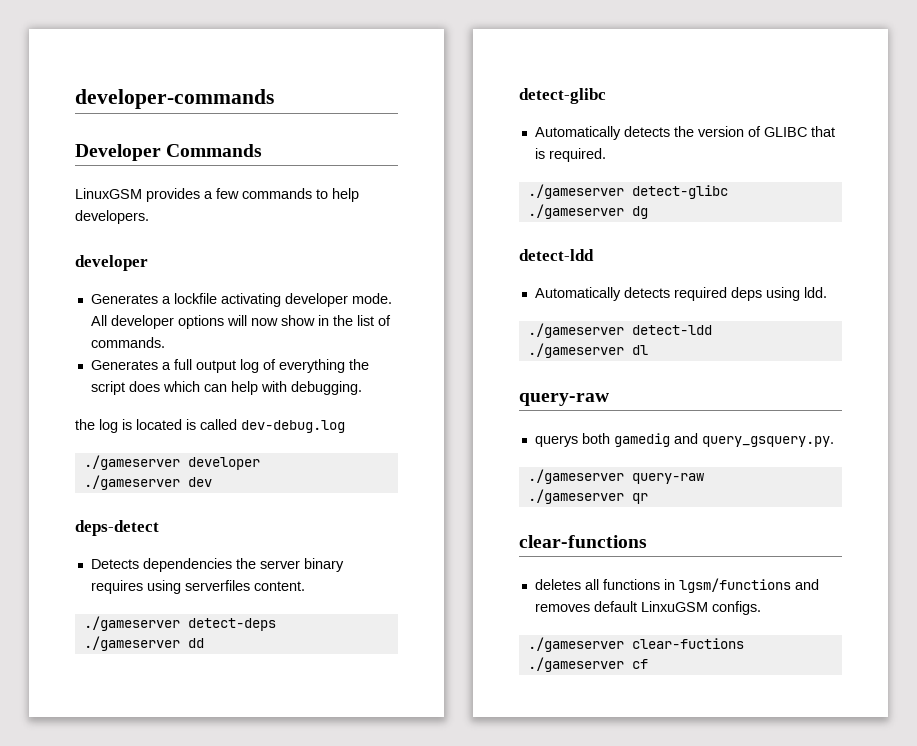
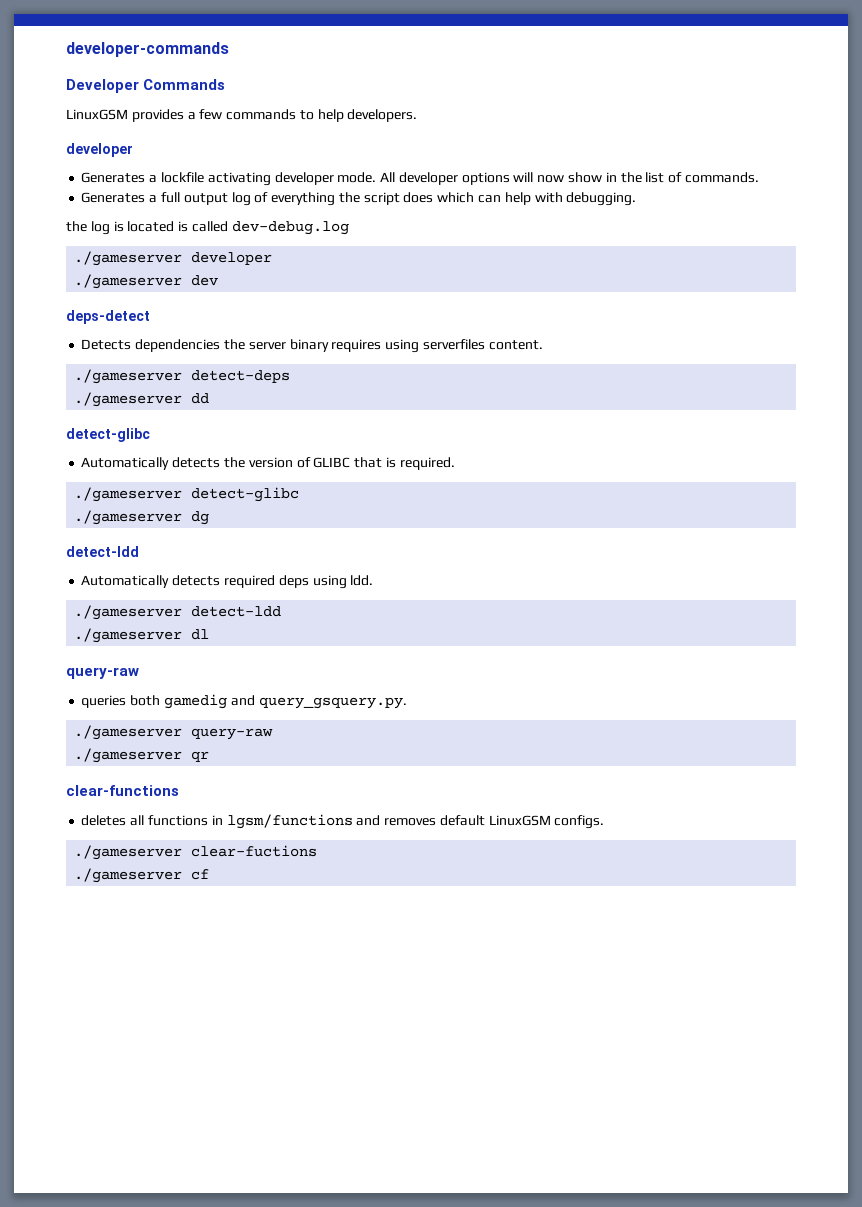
[534,435,578,447] querys -> [81,695,127,708] queries
[640,601,708,612] LinxuGSM -> [488,815,551,826] LinuxGSM

